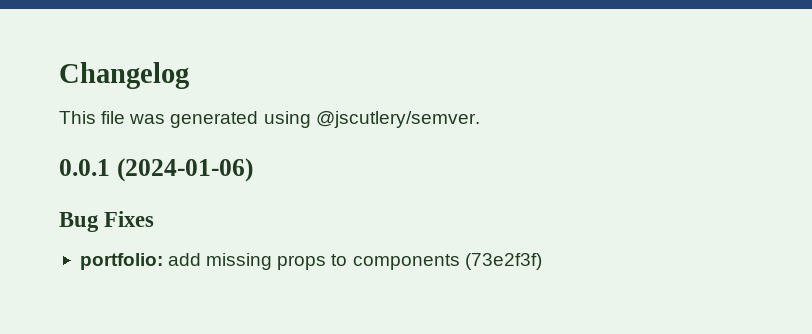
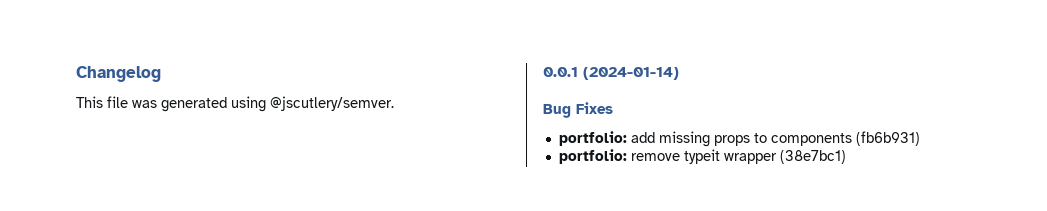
[116,158,253,182] (2024-01-06) -> [583,67,679,80] (2024-01-14)
[464,253,542,270] (73e2f3f) -> [855,131,920,146] [558,149,846,164] (fb6b931) // portfolio: remove typeit wrapper (38e7bc1)

